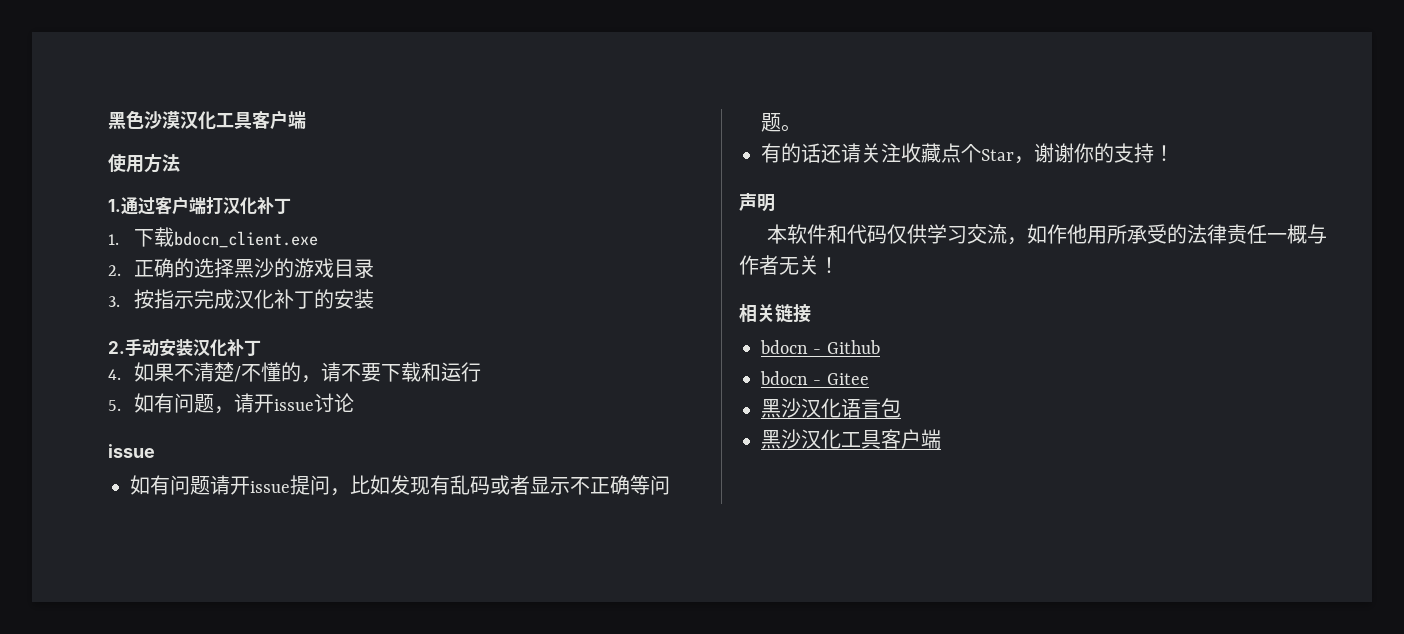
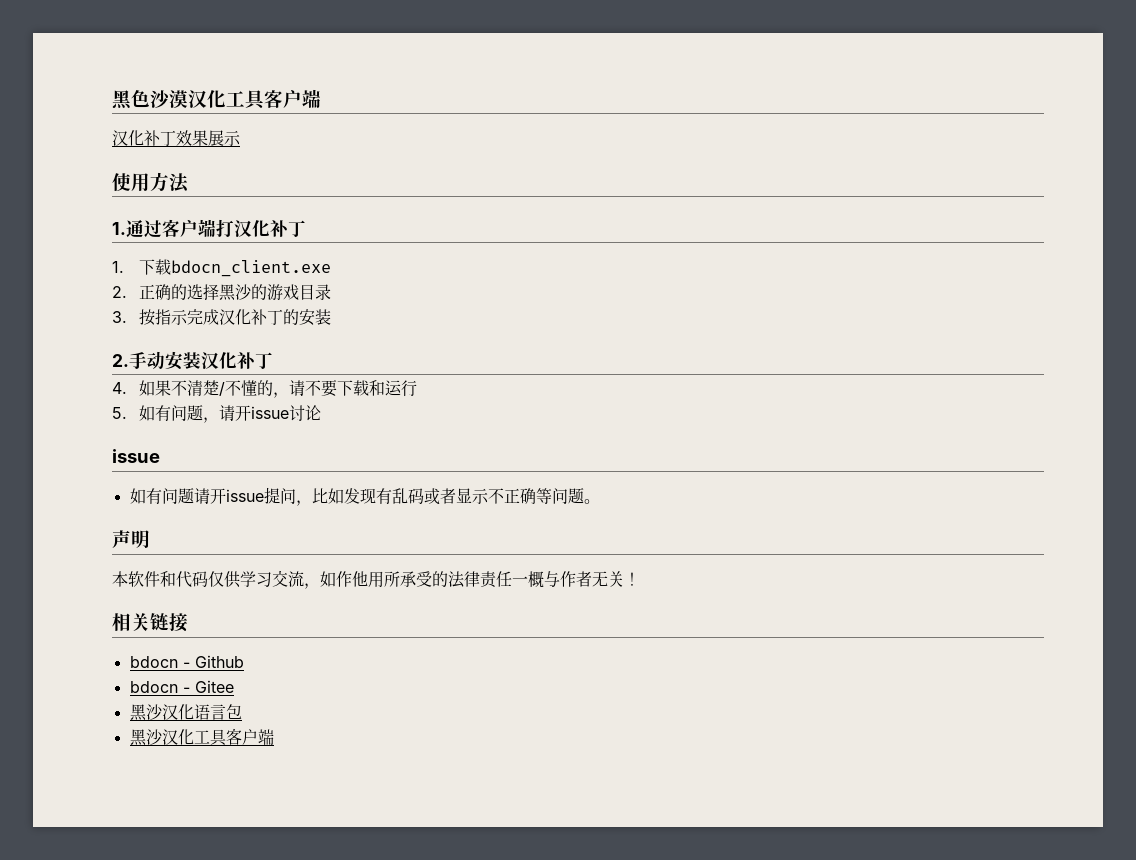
(306, 120) none -> [112,130,241,146] // 汉化补丁效果展示
[761,143,1174,164] // 有的话还请关注收藏点个Star，谢谢你的支持！ -> (600, 501) none

